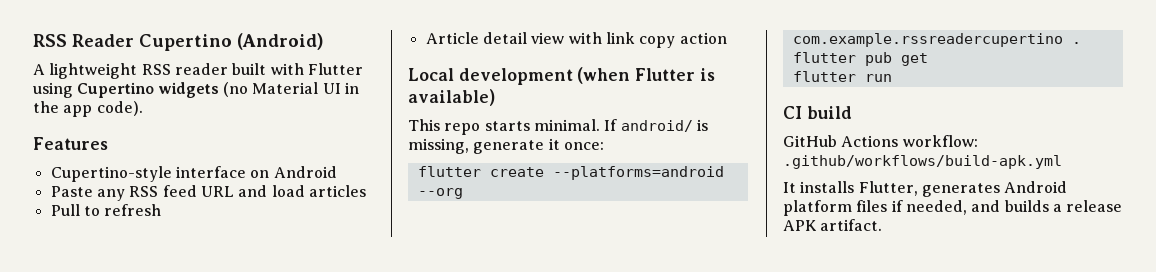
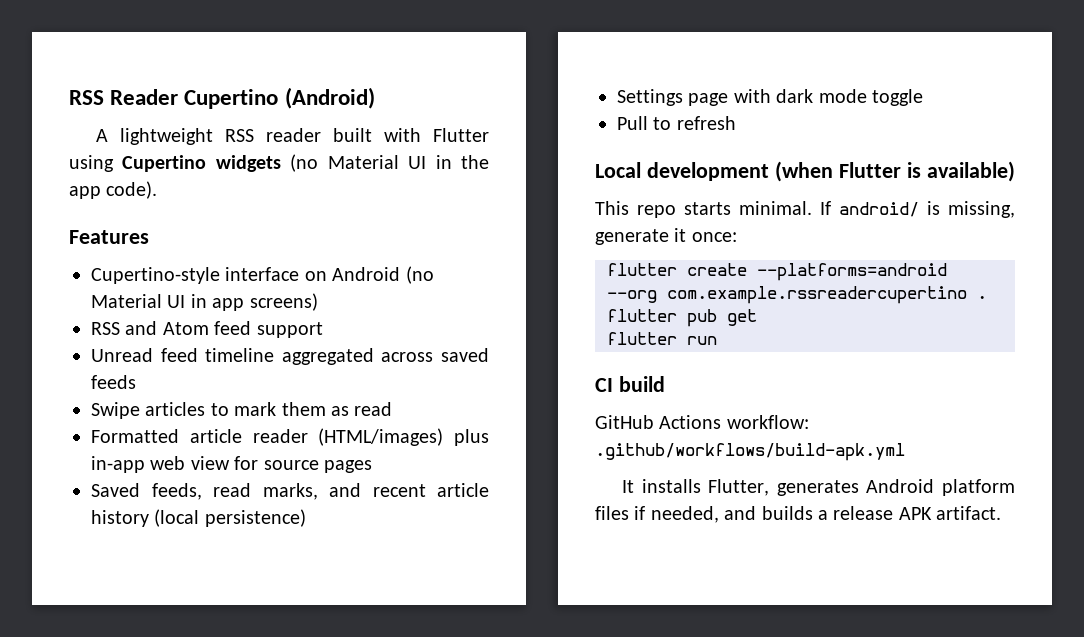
[50,185,366,201] [50,204,162,216] [425,32,727,48] // Paste any RSS feed URL and load articles // Pull to refresh // Article detail view with link copy action -> [405,266,434,284] [91,293,318,311] [91,321,323,338] [91,348,489,365] [91,375,136,389] [91,402,393,419] [91,428,489,446] [91,456,372,473] [91,483,489,500] [91,509,306,527] [617,89,923,106] [617,116,736,130] (no Material UI in app screens) // RSS and Atom feed support // Unread feed timeline aggregated across saved feeds // Swipe articles to mark them as read // Formatted article reader (HTML/images) plus in-app web view for source pages // Saved feeds, read marks, and recent article history (local persistence) // Settings page with dark mode toggle // Pull to refresh

